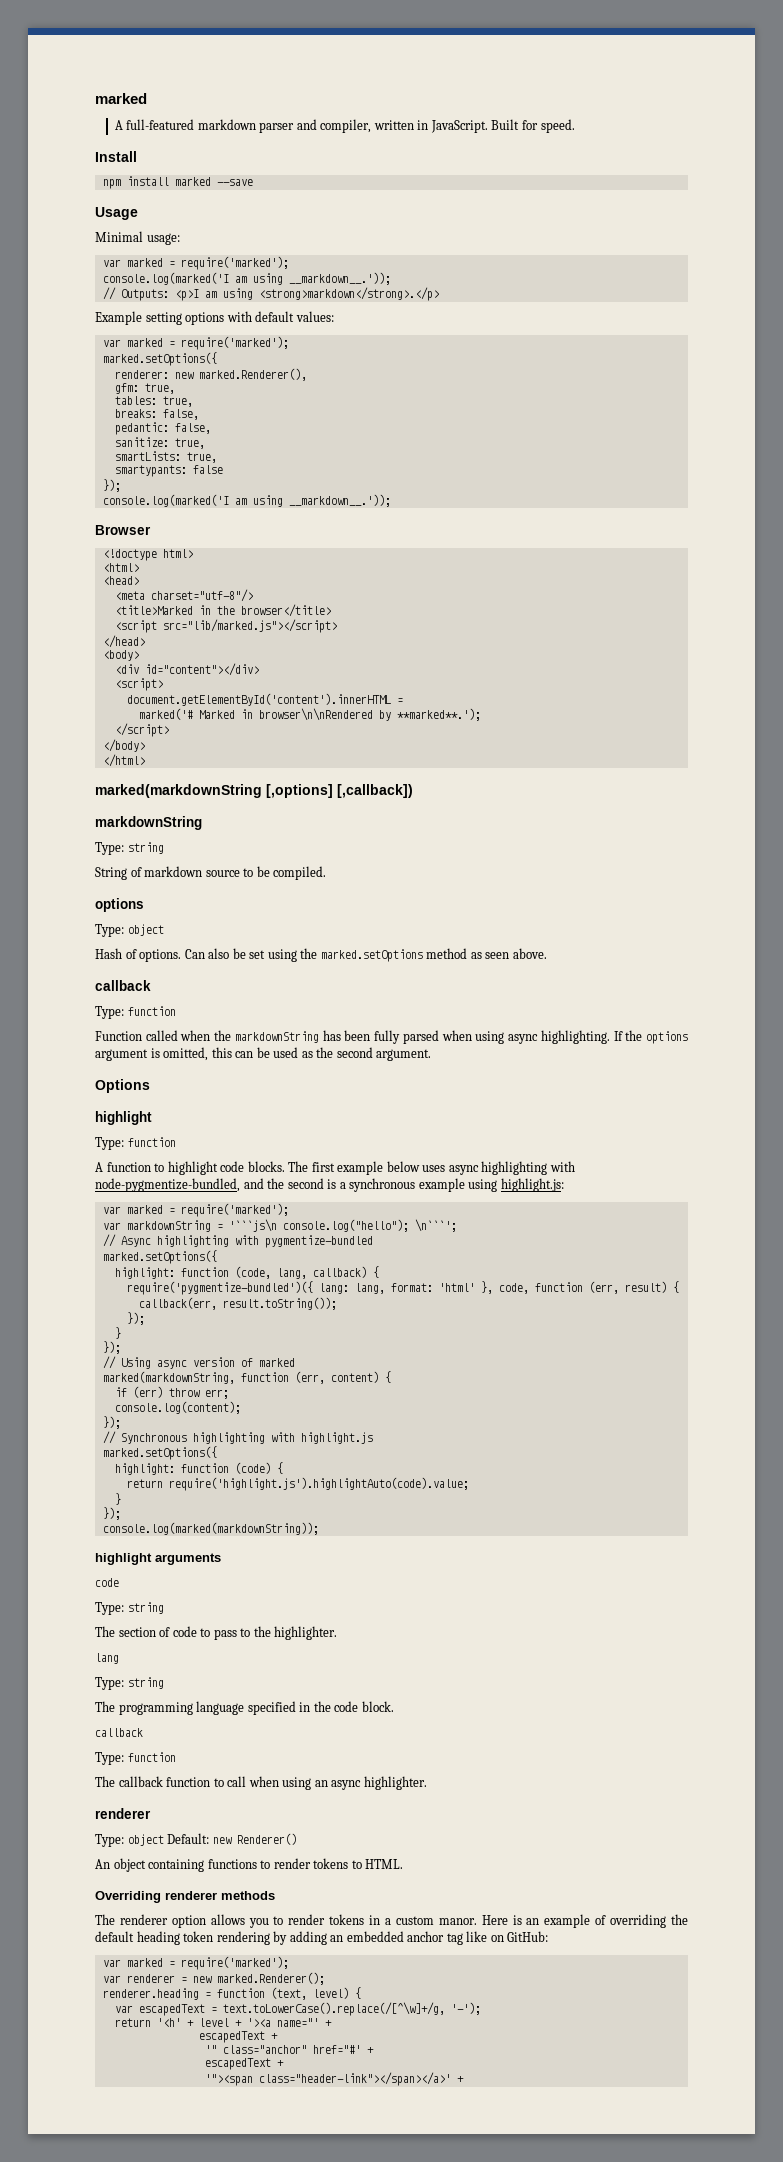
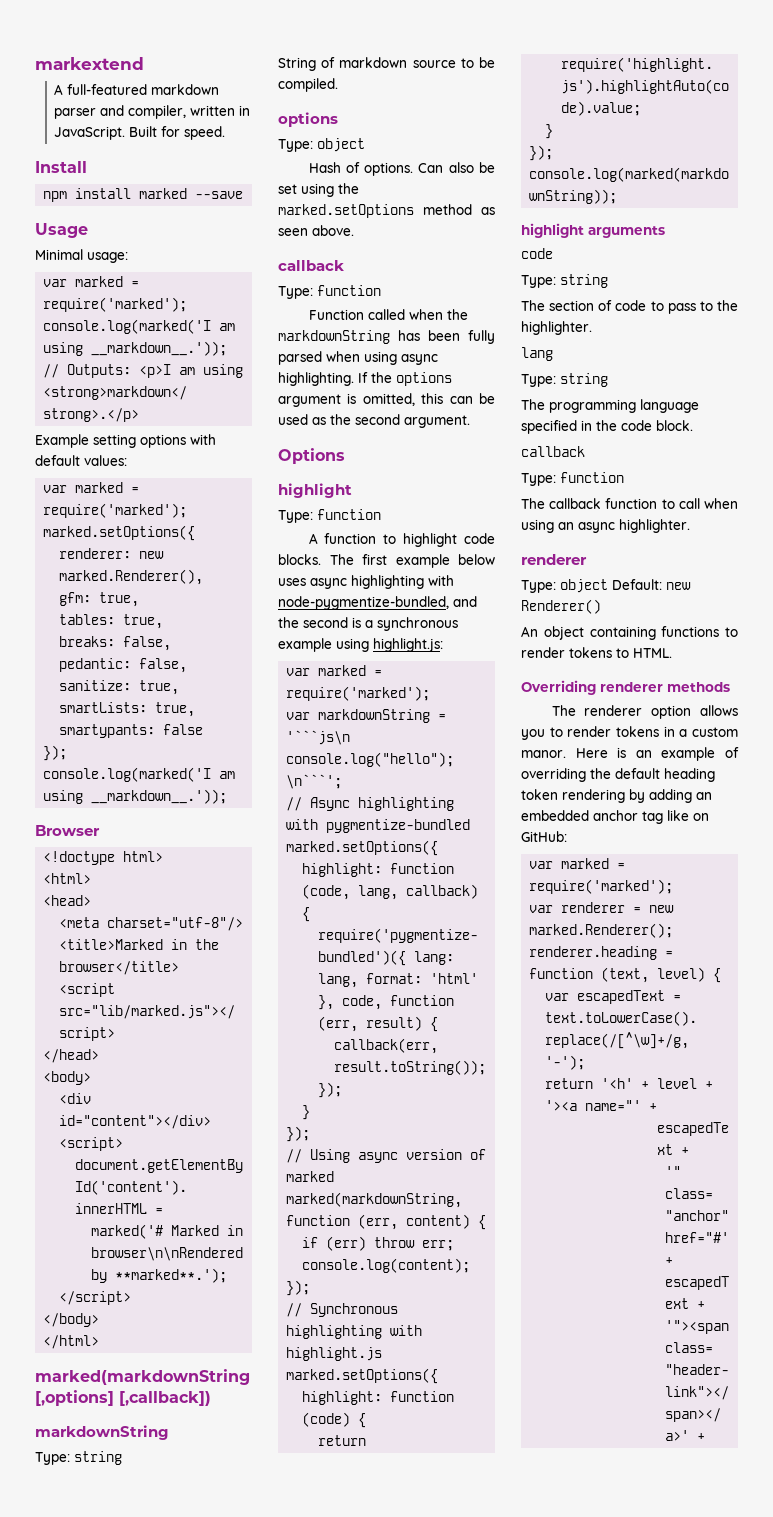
[95,93,147,104] marked -> [35,57,144,70] markextend

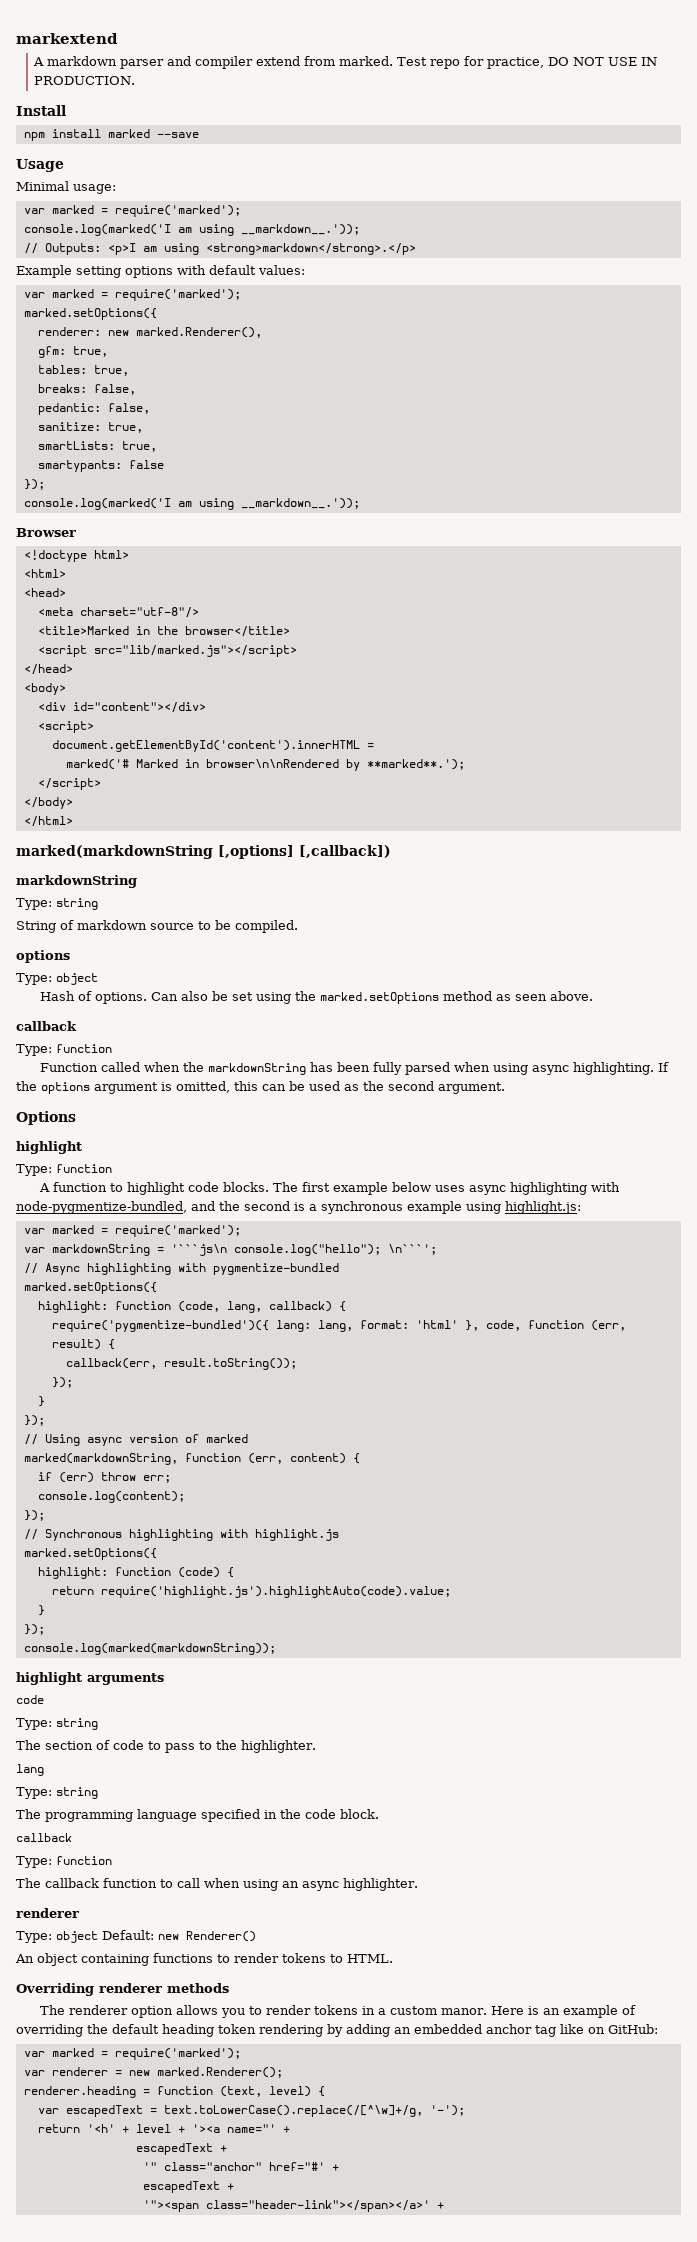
[67,84,148,95] full-featured -> (45, 61) none
[128,105,251,119] [54,126,226,140] compiler, written in JavaScript. Built for speed. -> [195,56,658,69] [34,76,136,85] compiler extend from marked. Test repo for practice, DO NOT USE IN PRODUCTION.

